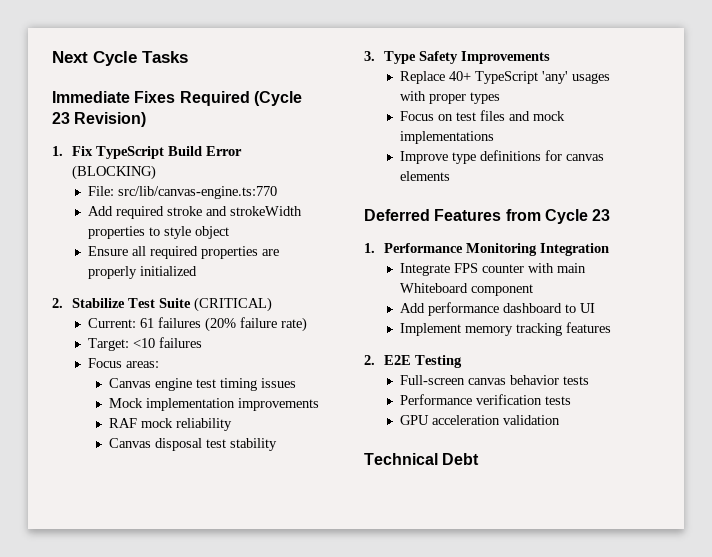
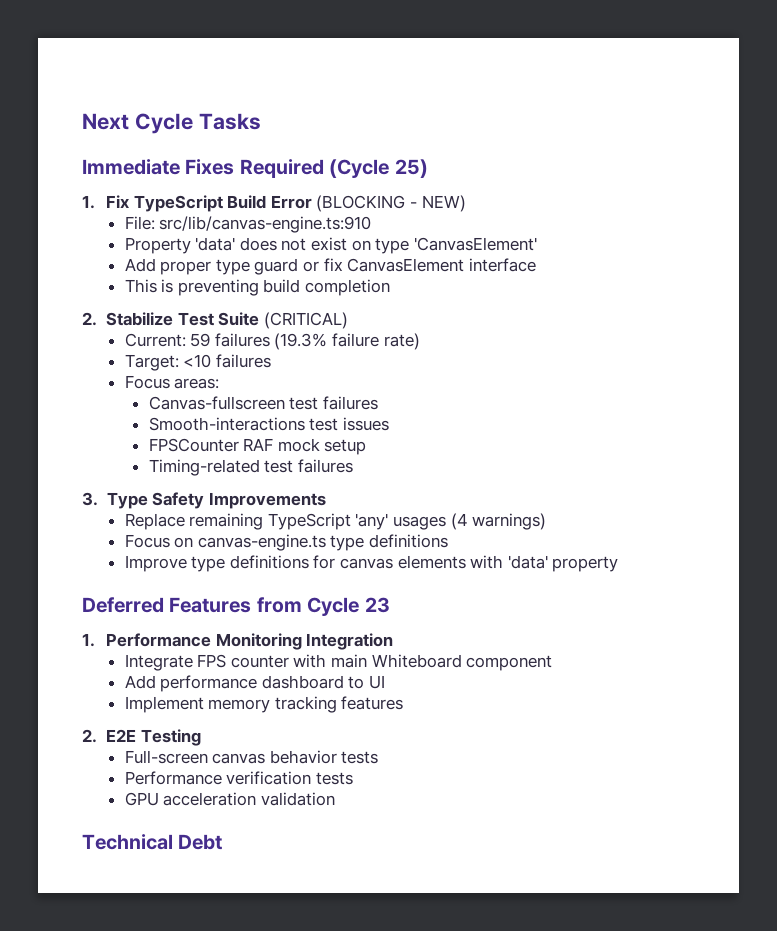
[52,112,147,127] 23 Revision) -> [394,159,428,178] 25)
[72,165,157,180] [88,186,278,199] [88,206,303,219] [88,226,230,239] [88,246,280,259] [88,266,198,279] (BLOCKING) // File: src/lib/canvas-engine.ts:770 // Add required stroke and strokeWidth properties to style object // Ensure all required properties are properly initialized -> [316,195,466,212] [124,216,372,233] [124,237,537,254] [124,258,536,275] [124,279,391,296] (BLOCKING - NEW) // File: src/lib/canvas-engine.ts:910 // Property 'data' does not exist on type 'CanvasElement' // Add proper type guard or fix CanvasElement interface // This is preventing build completion
[140,317,237,332] 61 failures (20% -> [190,333,328,350] 59 failures (19.3%
[108,378,296,391] [108,398,319,411] [108,418,232,431] [108,438,277,451] Canvas engine test timing issues // Mock implementation improvements // RAF mock reliability // Canvas disposal test stability -> [148,396,378,410] [148,417,389,431] [148,438,367,455] [148,459,353,476] Canvas-fullscreen test failures // Smooth-interactions test issues // FPSCounter RAF mock setup // Timing-related test failures
[449,71,472,81] 40+ -> [189,513,264,530] remaining
[400,91,501,104] with proper types -> [450,513,547,530] (4 warnings)
[456,110,566,121] [400,131,495,144] test files and mock implementations -> [197,534,449,551] canvas-engine.ts type definitions
(451, 176) none -> [470,555,619,572] with 'data' property

